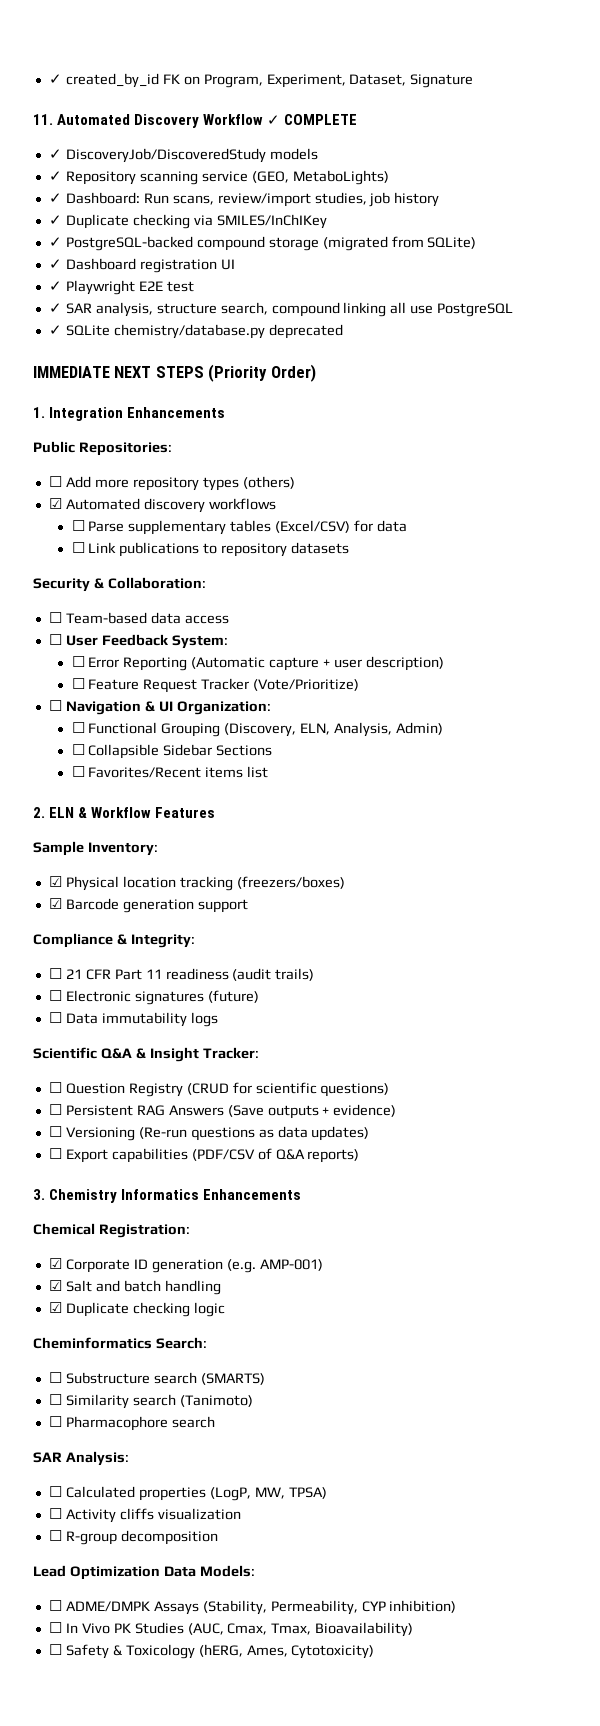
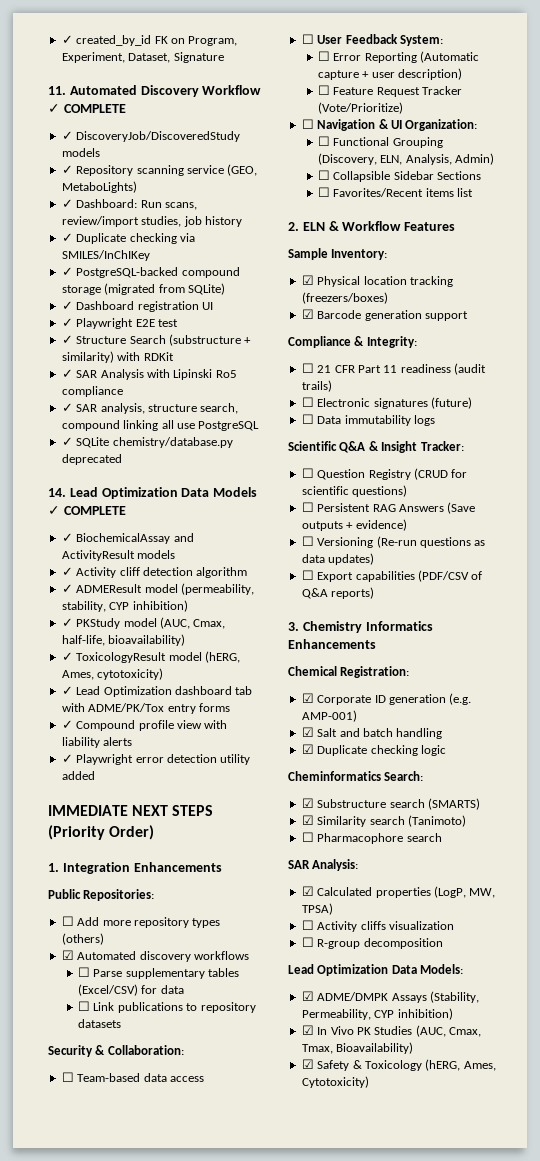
(194, 286) none -> [61,334,252,346] [61,351,174,363] [61,369,237,380] [61,386,123,397] // ✓ Structure Search (substructure + similarity) with RDKit // ✓ SAR Analysis with Lipinski Ro5 compliance
(343, 331) none -> [48,487,258,499] [48,506,126,515] [61,533,194,544] [61,550,176,561] [61,567,248,578] [61,583,254,595] [61,600,188,612] [61,617,226,629] [61,634,186,646] [61,651,240,663] [61,668,164,680] [61,686,253,697] [61,703,230,714] [61,720,228,731] [61,737,133,748] [61,754,251,765] [61,771,95,780] // 14. Lead Optimization Data Models ✓ COMPLETE // ✓ BiochemicalAssay and ActivityResult models // ✓ Activity cliff detection algorithm // ✓ ADMEResult model (permeability, stability, CYP inhibition) // ✓ PKStudy model (AUC, Cmax, half-life, bioavailability) // ✓ ToxicologyResult model (hERG, Ames, cytotoxicity) // ✓ Lead Optimization dashboard tab with ADME/PK/Tox entry forms // ✓ Compound profile view with liability alerts // ✓ Playwright error detection utility added
[48,1372,62,1383] ☐ -> [301,798,314,808] ☑
[48,1394,62,1405] ☐ -> [301,815,314,825] ☑
[48,1486,62,1497] ☐ -> [301,886,314,896] ☑
[48,1600,62,1611] ☐ -> [301,991,314,1001] ☑
[48,1622,62,1633] ☐ -> [301,1025,314,1035] ☑
[48,1644,62,1655] ☐ -> [301,1059,314,1069] ☑

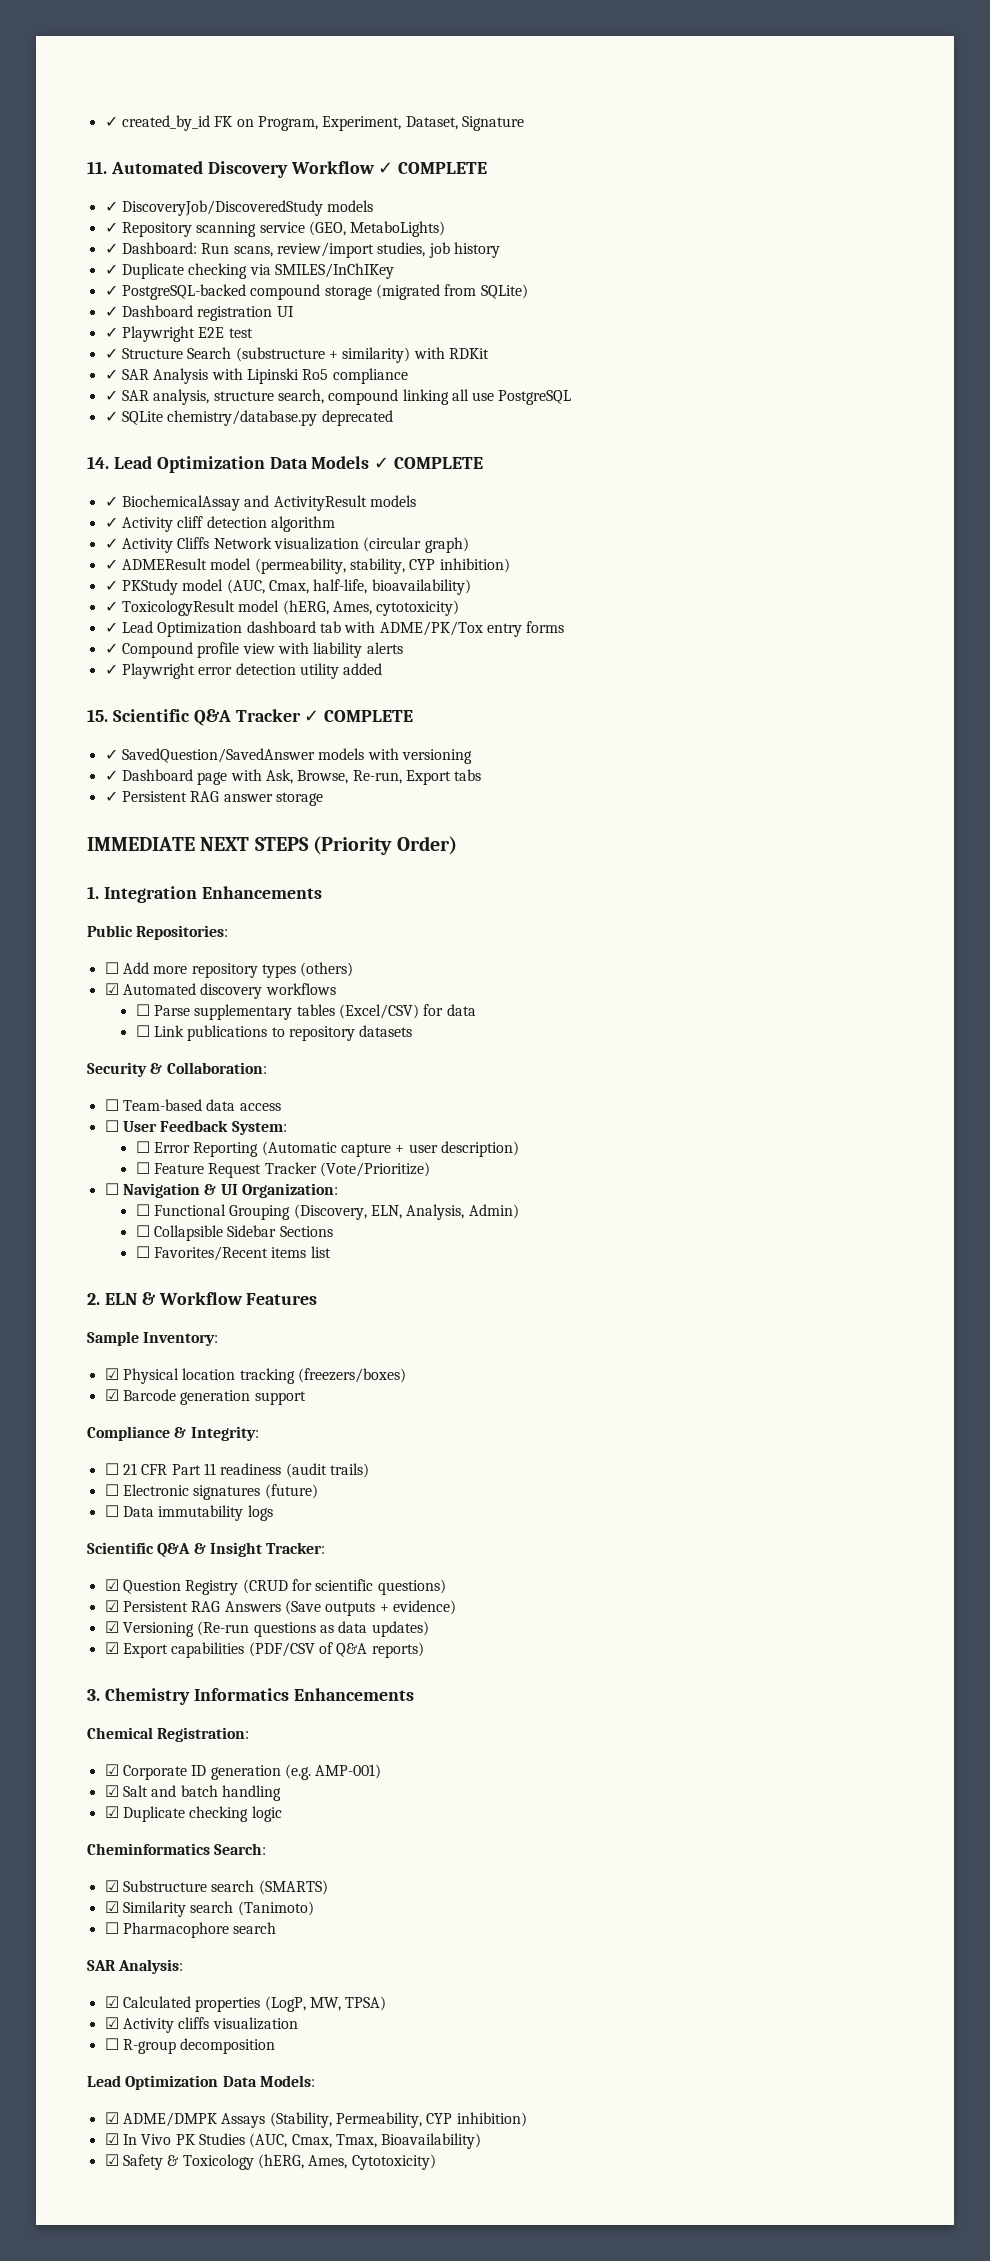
(248, 572) none -> [104,537,469,553] // ✓ Activity Cliffs Network visualization (circular graph)
(95, 775) none -> [87,709,414,726] [104,748,472,764] [104,769,482,785] [104,791,323,806] // 15. Scientific Q&A Tracker ✓ COMPLETE // ✓ SavedQuestion/SavedAnswer models with versioning // ✓ Dashboard page with Ask, Browse, Re-run, Export tabs // ✓ Persistent RAG answer storage
[301,468,314,478] ☐ -> [104,1579,119,1591] ☑
[301,502,314,512] ☐ -> [104,1600,119,1612] ☑
[301,536,314,546] ☐ -> [104,1621,119,1633] ☑
[301,570,314,580] ☐ -> [104,1642,119,1654] ☑
[301,920,314,930] ☐ -> [104,2017,119,2029] ☑

